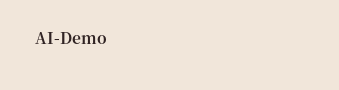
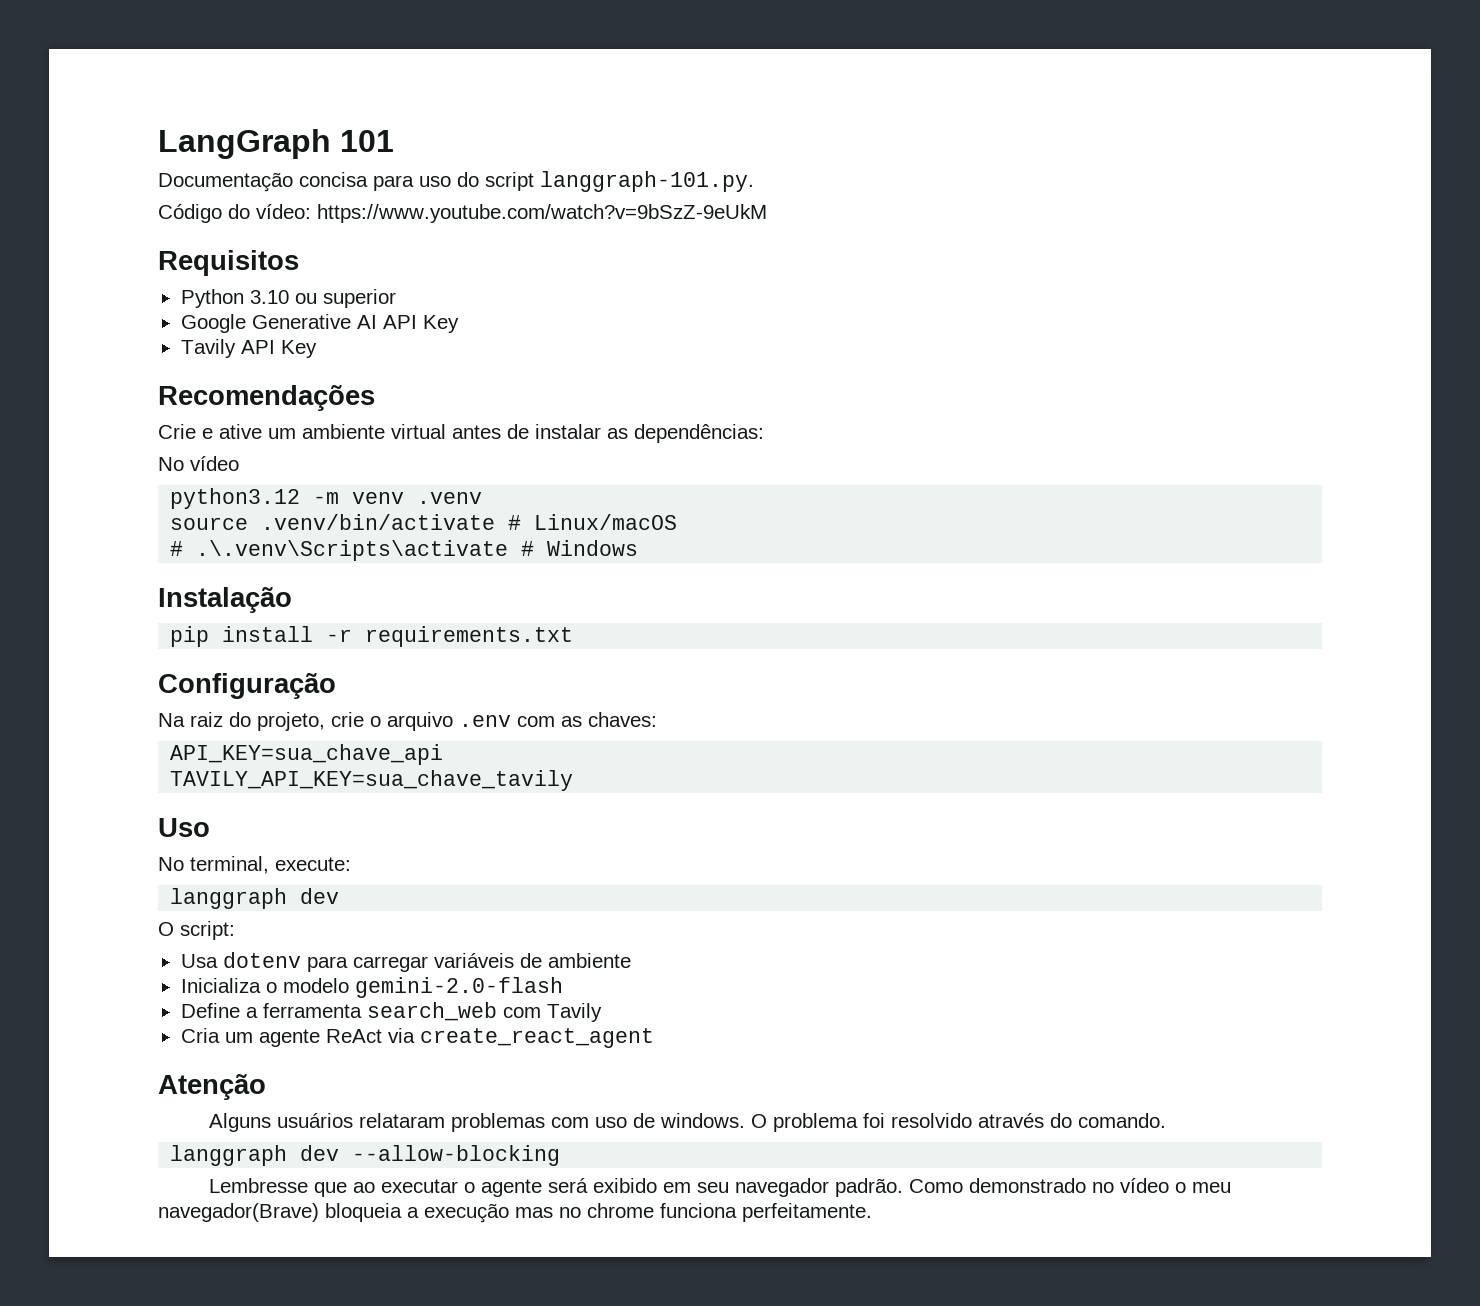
[35,32,107,44] AI-Demo -> [158,129,394,159] [158,171,754,192] [158,204,767,223] [158,250,299,276] [180,289,396,308] [180,314,459,333] [180,339,317,358] [158,385,375,411] [158,424,764,443] [158,456,239,471] [170,488,483,509] [170,514,678,530] [170,540,639,561] [158,587,292,613] [170,626,574,647] [158,673,336,699] [158,712,657,731] [170,744,444,765] [170,770,574,791] [158,818,210,837] [158,856,351,874] [170,888,340,909] [158,921,235,940] [180,952,631,972] [180,977,563,998] [180,1002,602,1022] [180,1028,654,1048] [158,1074,266,1100] [208,1113,1166,1132] [170,1145,561,1166] [208,1178,1231,1197] [158,1203,872,1223] LangGraph 101 // Documentação concisa para uso do script langgraph-101.py. // Código do vídeo: https://www.youtube.com/watch?v=9bSzZ-9eUkM // Requisitos // Python 3.10 ou superior // Google Generative AI API Key // Tavily API Key // Recomendações // Crie e ative um ambiente virtual antes de instalar as dependências: // No vídeo // python3.12 -m venv .venv // source .venv/bin/activate # Linux/macOS // # .\.venv\Scripts\activate # Windows // Instalação // pip install -r requirements.txt // Configuração // Na raiz do projeto, crie o arquivo .env com as chaves: // API_KEY=sua_chave_api // TAVILY_API_KEY=sua_chave_tavily // Uso // No terminal, execute: // langgraph dev // O script: // Usa dotenv para carregar variáveis de ambiente // Inicializa o modelo gemini-2.0-flash // Define a ferramenta search_web com Tavily // Cria um agente ReAct via create_react_agent // Atenção // Alguns usuários relataram problemas com uso de windows. O problema foi resolvido através do comando. // langgraph dev --allow-blocking // Lembresse que ao executar o agente será exibido em seu navegador padrão. Como demonstrado no vídeo o meu navegador(Brave) bloqueia a execução mas no chrome funciona perfeitamente.

